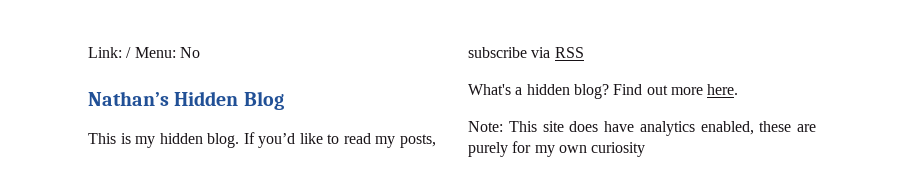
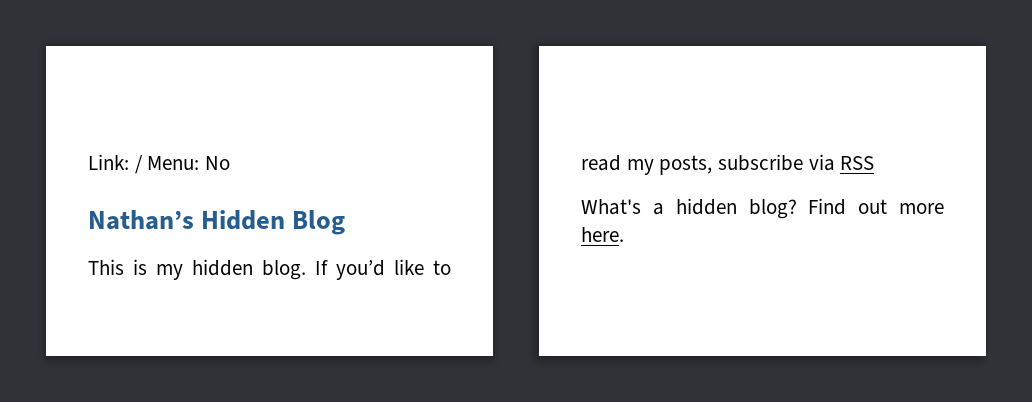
[468,121,816,136] [468,141,646,157] // Note: This site does have analytics enabled, these are purely for my own curiosity -> (624, 234) none

